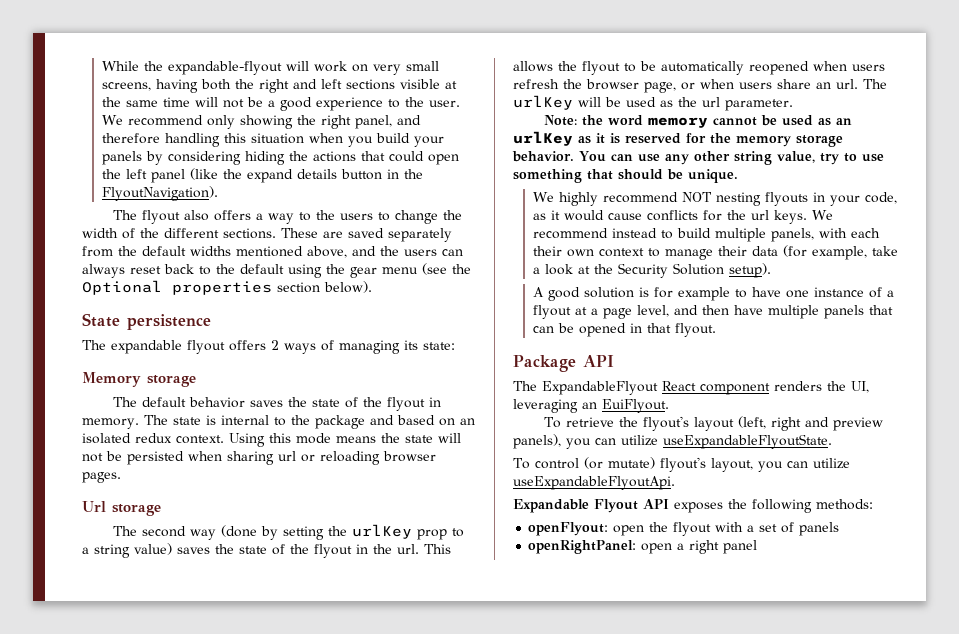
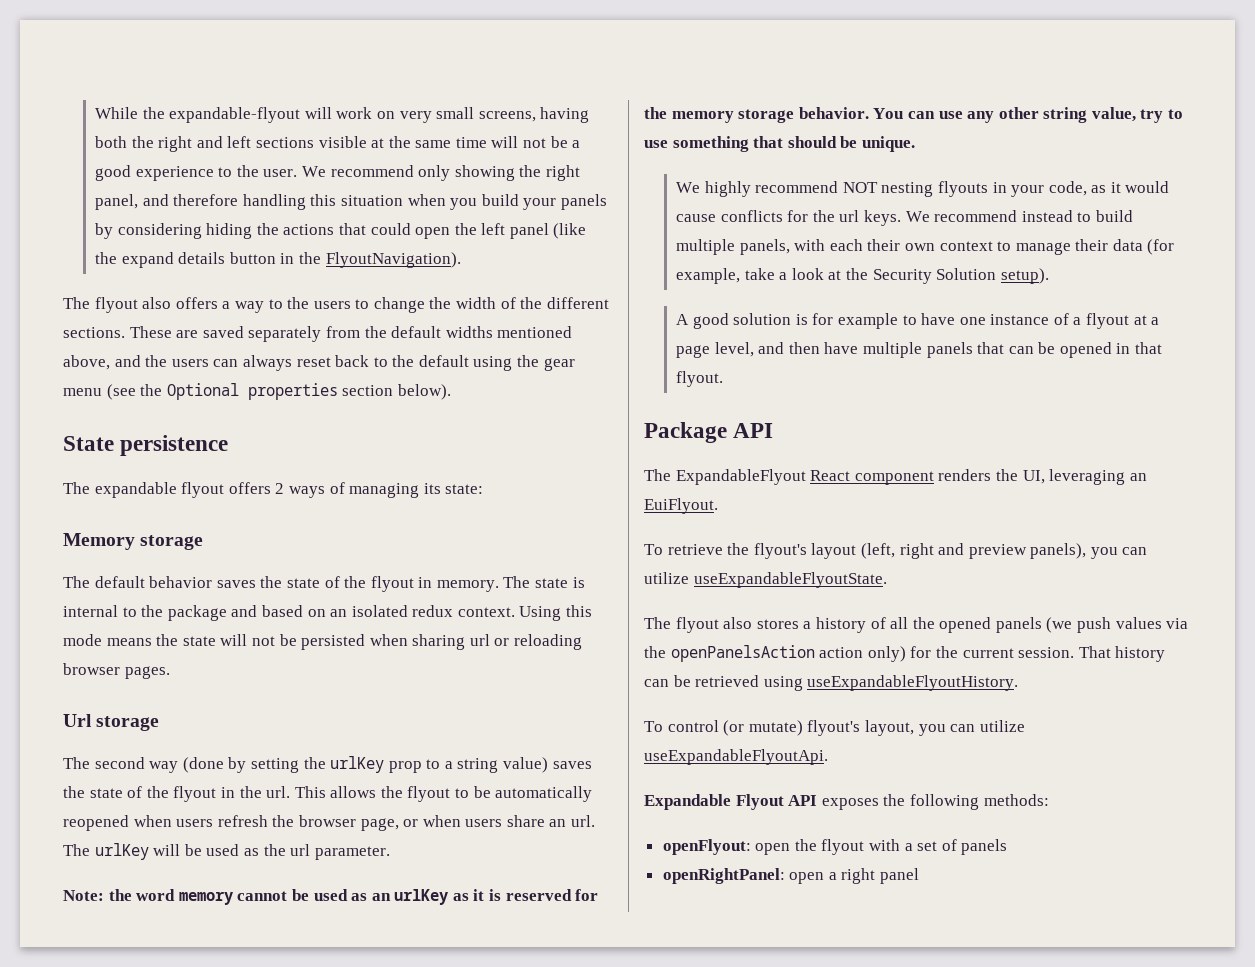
(832, 441) none -> [644,617,1189,633] [644,645,1166,662] [644,675,1019,691] // The flyout also stores a history of all the opened panels (we push values via the openPanelsAction action only) for the current session. That history can be retrieved using useExpandableFlyoutHistory.

